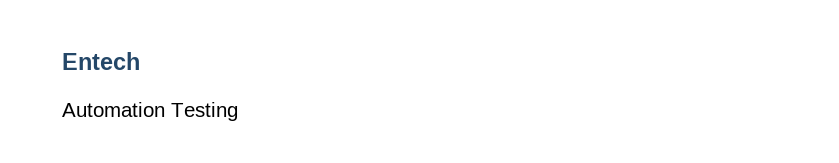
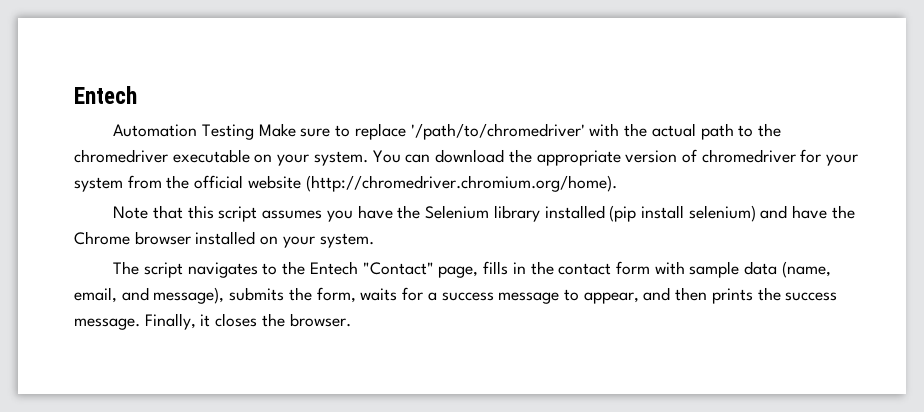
(238, 111) none -> [258,123,781,140] [74,149,859,166] [74,175,617,192] [113,205,855,222] [74,231,374,248] [113,261,831,278] [74,287,838,304] [74,313,351,330] Make sure to replace '/path/to/chromedriver' with the actual path to the chromedriver executable on your system. You can download the appropriate version of chromedriver for your system from the official website (http://chromedriver.chromium.org/home). // Note that this script assumes you have the Selenium library installed (pip install selenium) and have the Chrome browser installed on your system. // The script navigates to the Entech "Contact" page, fills in the contact form with sample data (name, email, and message), submits the form, waits for a success message to appear, and then prints the success message. Finally, it closes the browser.

